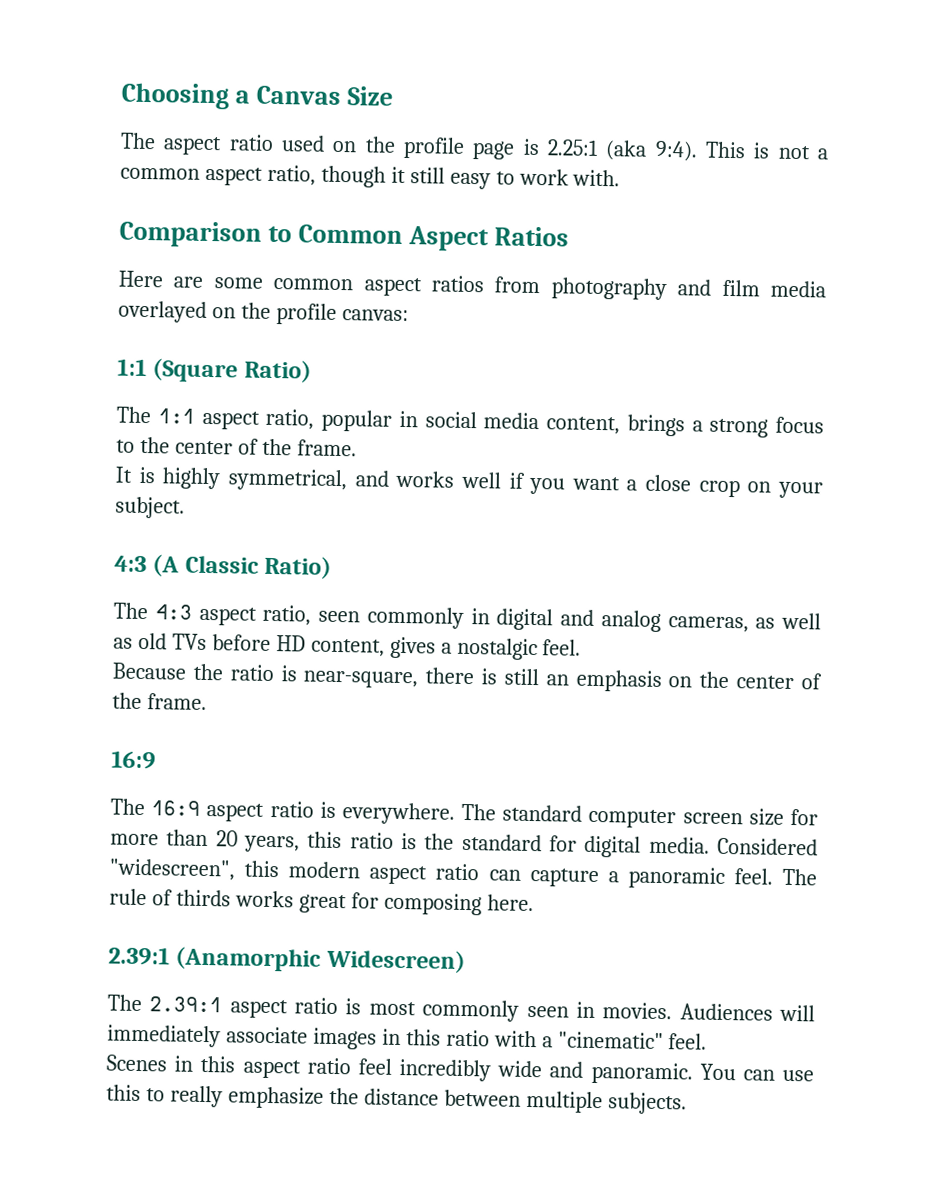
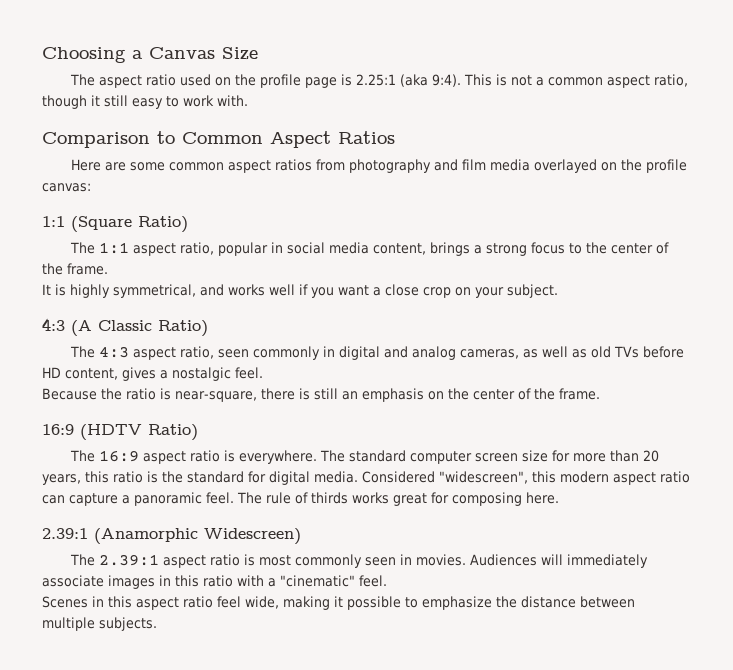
(156, 760) none -> [80,424,198,441] (HDTV Ratio)
[399,1059,814,1085] [106,1084,223,1108] incredibly wide and panoramic. You can use this to really -> [245,596,418,610] wide, making it possible to

